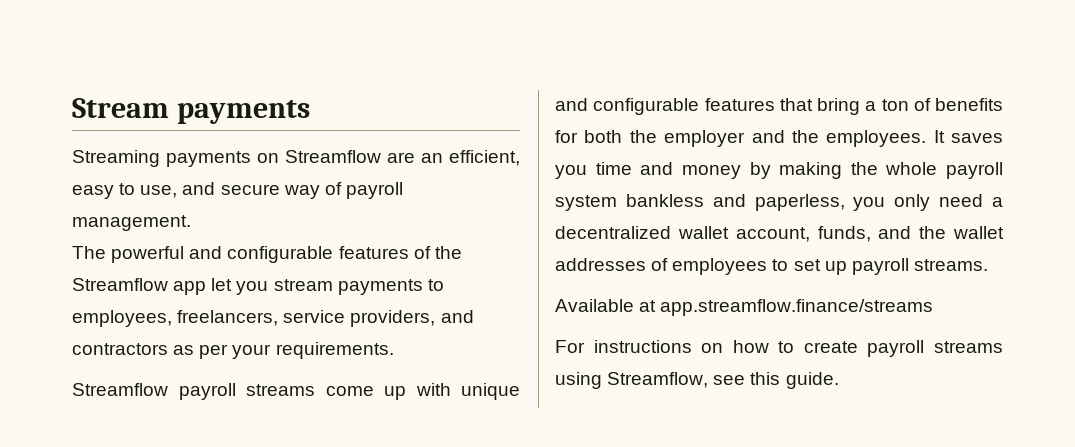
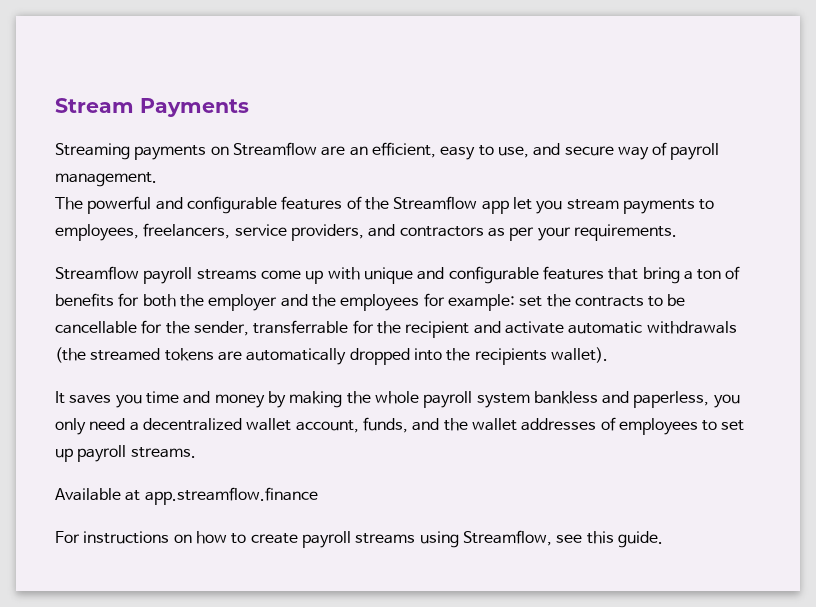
[177,100,311,124] payments -> [140,98,249,117] Payments
[826,130,927,147] employees. -> [340,293,686,311] [55,320,737,338] [55,347,608,365] employees for example: set the contracts to be cancellable for the sender, transferrable for the recipient and activate automatic withdrawals (the streamed tokens are automatically dropped into the recipients wallet). //
[660,299,934,316] app.streamflow.finance/streams -> [144,487,318,505] app.streamflow.finance

